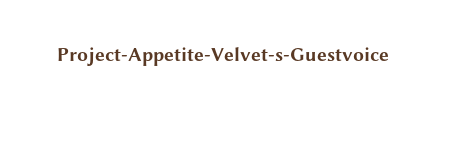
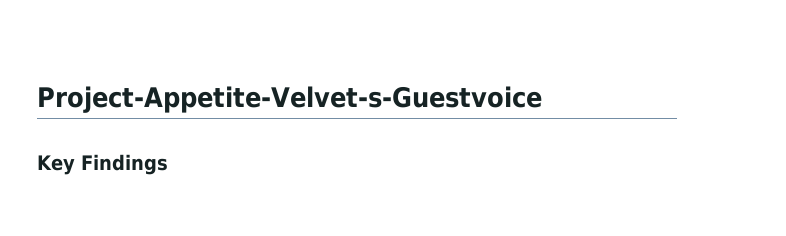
(389, 56) none -> [37,154,168,175] // Key Findings

